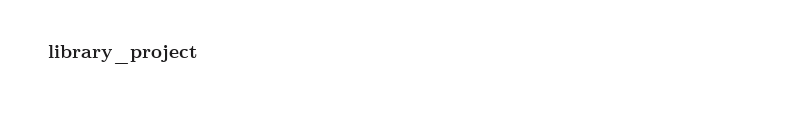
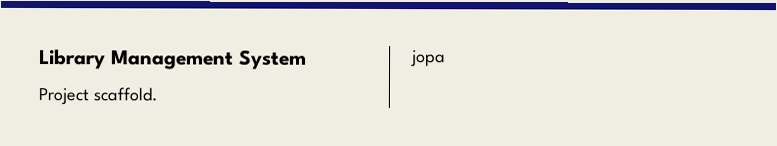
[48,45,198,64] library_project -> [39,49,307,70] [38,87,158,105] [411,50,446,67] Library Management System // Project scaffold. // jopa

